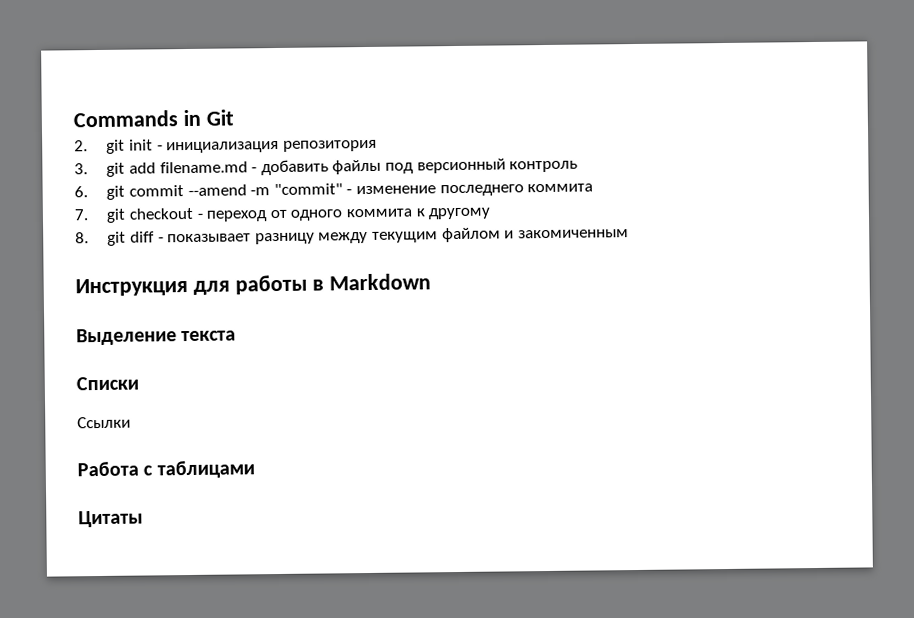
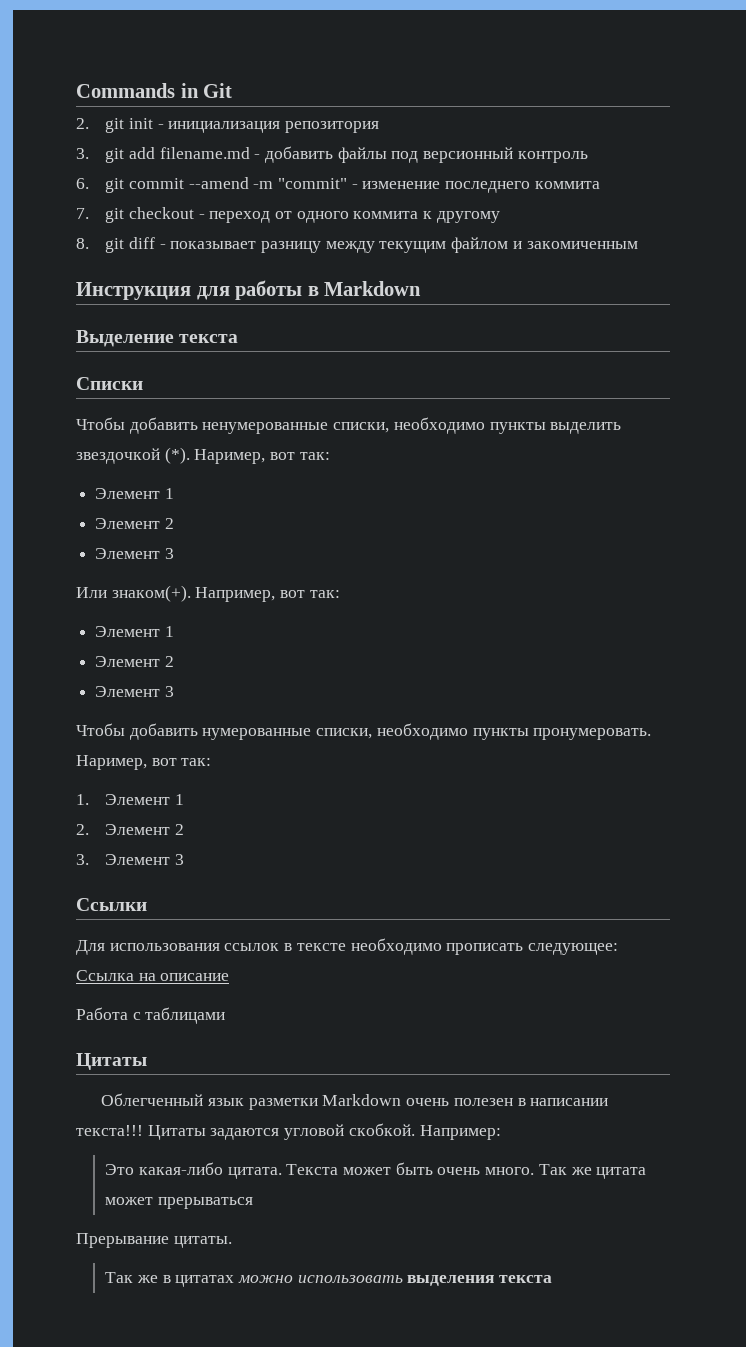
[77,416,131,429] [77,460,255,479] [78,510,143,528] Ссылки // Работа с таблицами // Цитаты -> [76,417,622,434] [76,447,330,464] [95,488,174,499] [95,518,174,529] [95,548,174,559] [76,585,340,602] [95,626,174,637] [95,656,174,667] [95,686,174,697] [76,723,652,740] [76,755,212,770] [76,794,184,805] [76,824,184,835] [76,854,184,865] [76,898,147,911] [76,938,619,955] [76,970,230,981] [76,1007,226,1024] [76,1053,147,1070] [101,1093,609,1110] [76,1123,501,1140] [105,1162,647,1179] [105,1197,253,1209] [76,1233,232,1248] [105,1272,553,1287] Чтобы добавить ненумерованные списки, необходимо пункты выделить звездочкой (*). Наример, вот так: // Элемент 1 // Элемент 2 // Элемент 3 // Или знаком(+). Например, вот так: // Элемент 1 // Элемент 2 // Элемент 3 // Чтобы добавить нумерованные списки, необходимо пункты пронумеровать. Наример, вот так: // 1. Элемент 1 // 2. Элемент 2 // 3. Элемент 3 // Ссылки // Для использования ссылок в тексте необходимо прописать следующее: Ссылка на описание // Работа с таблицами // Цитаты // Облегченный язык разметки Markdown очень полезен в написании текста!!! Цитаты задаются угловой скобкой. Например: // Это какая-либо цитата. Текста может быть очень много. Так же цитата может прерываться // Прерывание цитаты. // Так же в цитатах можно использовать выделения текста

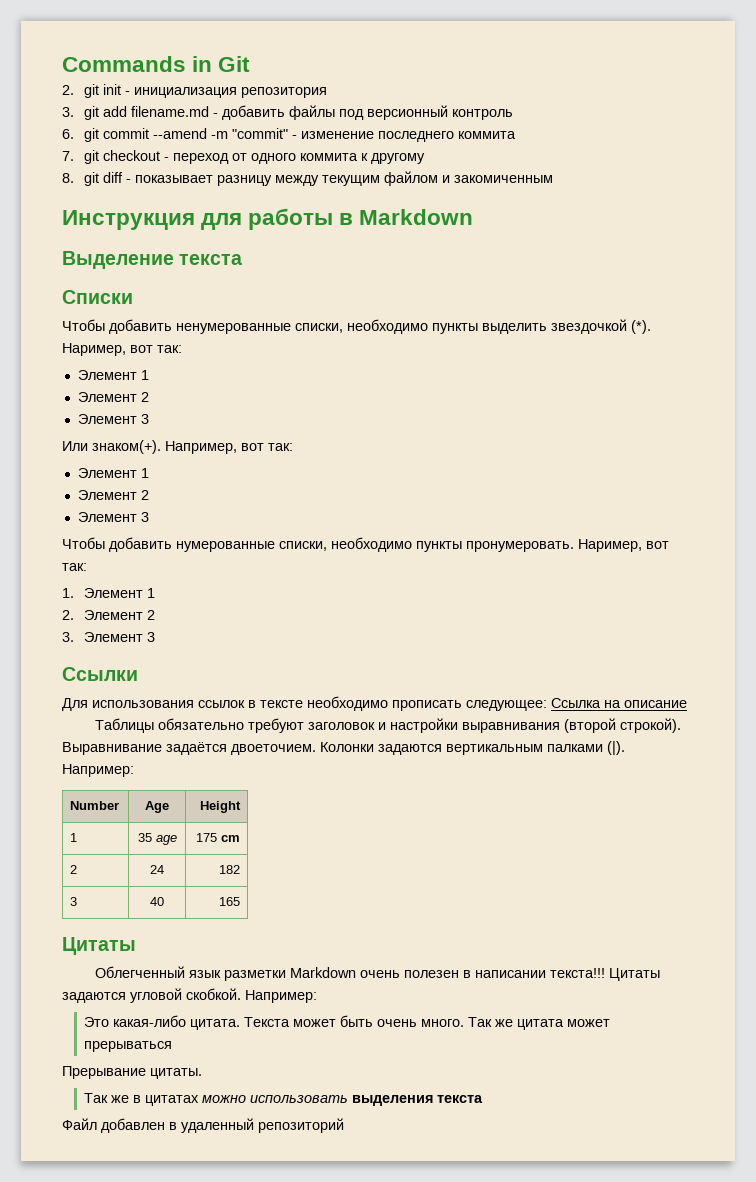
[76,1007,226,1024] Работа с таблицами -> [95,718,682,733] [62,741,625,755] [62,764,134,777] [70,801,120,810] [145,801,169,813] [199,801,241,813] [70,833,78,842] [137,833,177,845] [195,833,240,842] [70,865,78,874] [150,865,164,874] [218,865,240,874] [70,897,78,906] [150,897,164,906] [218,897,240,906] Таблицы обязательно требуют заголовок и настройки выравнивания (второй строкой). Выравнивание задаётся двоеточием. Колонки задаются вертикальным палками (|). Например: // Number | Age | Height // 1 | 35 age | 175 cm // 2 | 24 | 182 // 3 | 40 | 165
(553, 1279) none -> [62,1118,344,1133] // Файл добавлен в удаленный репозиторий

